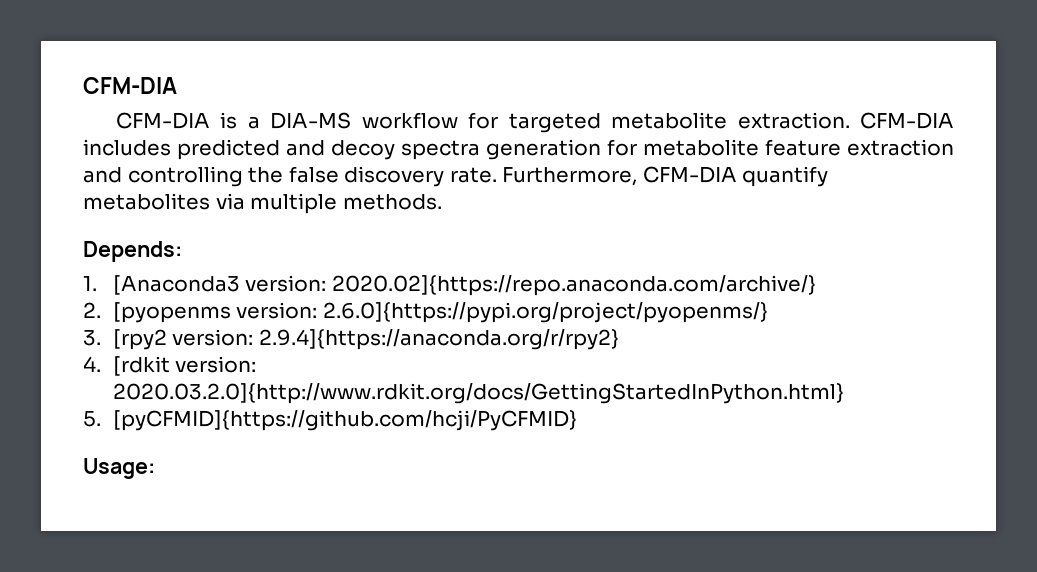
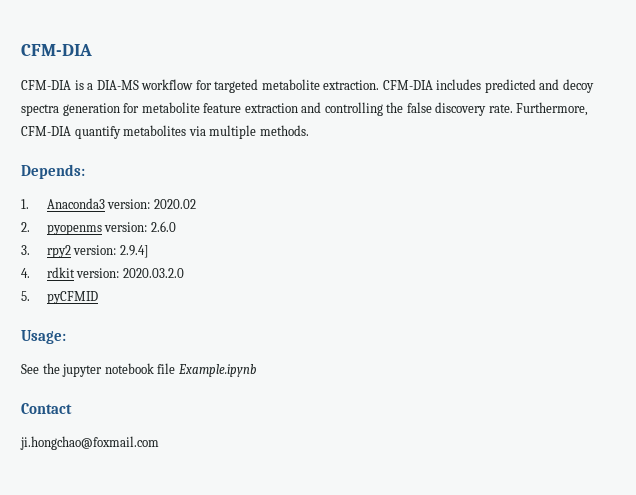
[112,275,816,296] [83,302,768,323] [83,329,619,350] [83,356,257,376] [112,383,844,404] [Anaconda3 version: 2020.02]{https://repo.anaconda.com/archive/} // 2. [pyopenms version: 2.6.0]{https://pypi.org/project/pyopenms/} // 3. [rpy2 version: 2.9.4]{https://anaconda.org/r/rpy2} // 4. [rdkit version: 2020.03.2.0]{http://www.rdkit.org/docs/GettingStartedInPython.html} -> [46,198,196,209] [21,221,176,235] [21,245,149,258] [21,267,184,278] Anaconda3 version: 2020.02 // 2. pyopenms version: 2.6.0 // 3. rpy2 version: 2.9.4] // 4. rdkit version: 2020.03.2.0
[112,410,577,431] [pyCFMID]{https://github.com/hcji/PyCFMID} -> [46,291,98,304] pyCFMID
(155, 468) none -> [21,363,256,377] [21,403,72,414] [20,436,159,450] // See the jupyter notebook file Example.ipynb // Contact // ji.hongchao@foxmail.com

